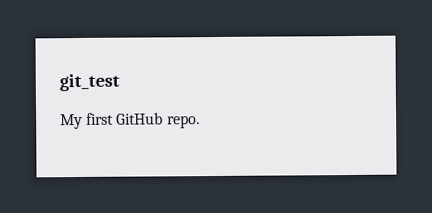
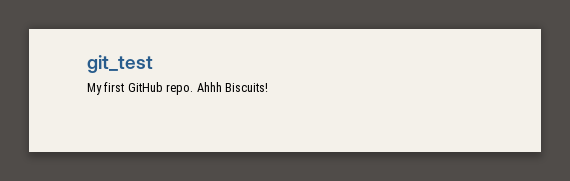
(200, 122) none -> [196,82,268,92] Ahhh Biscuits!

